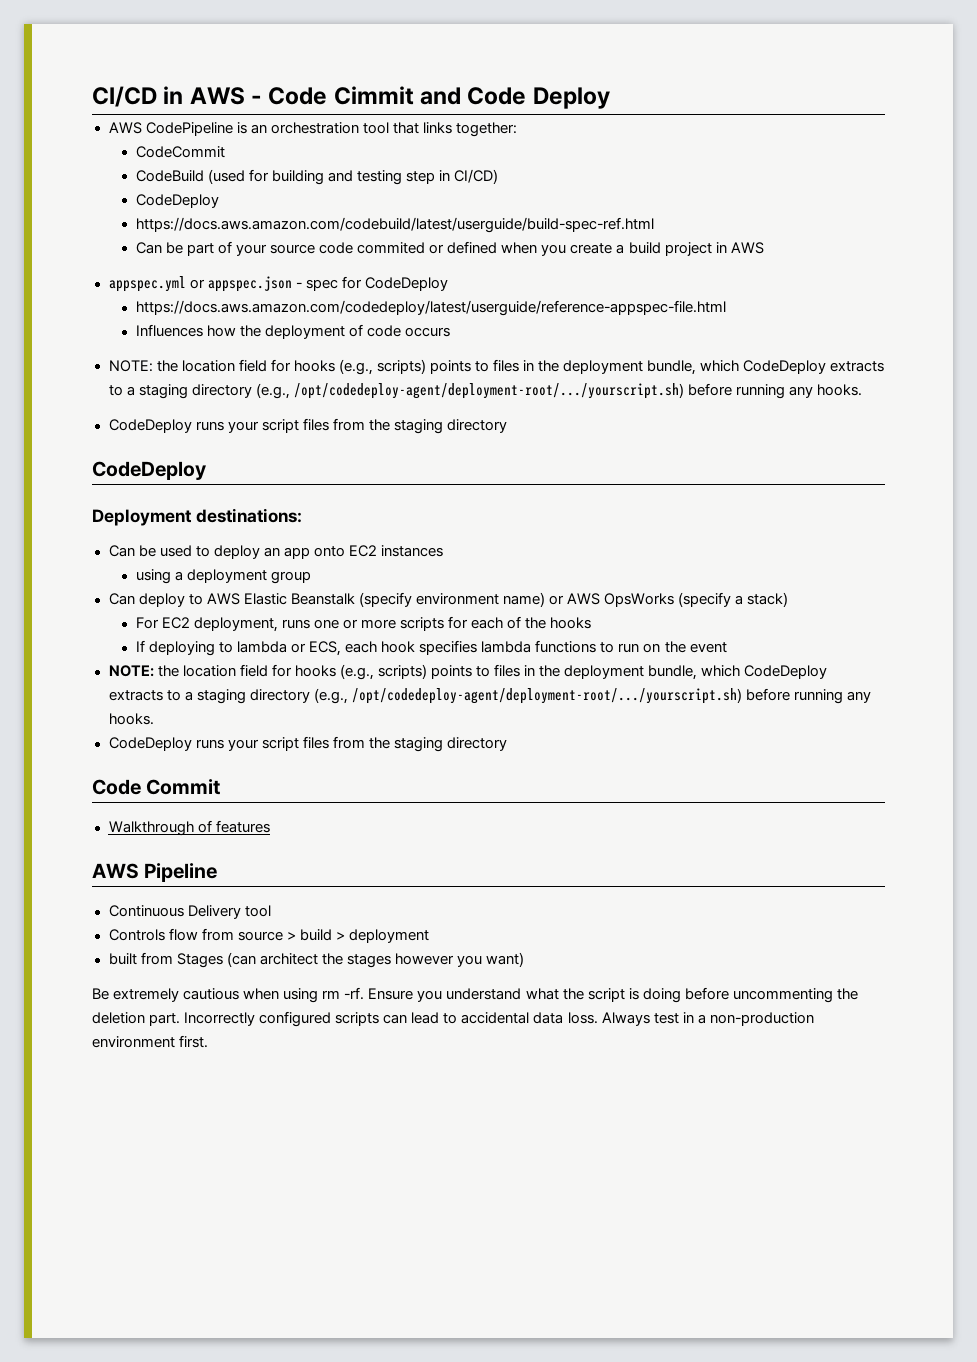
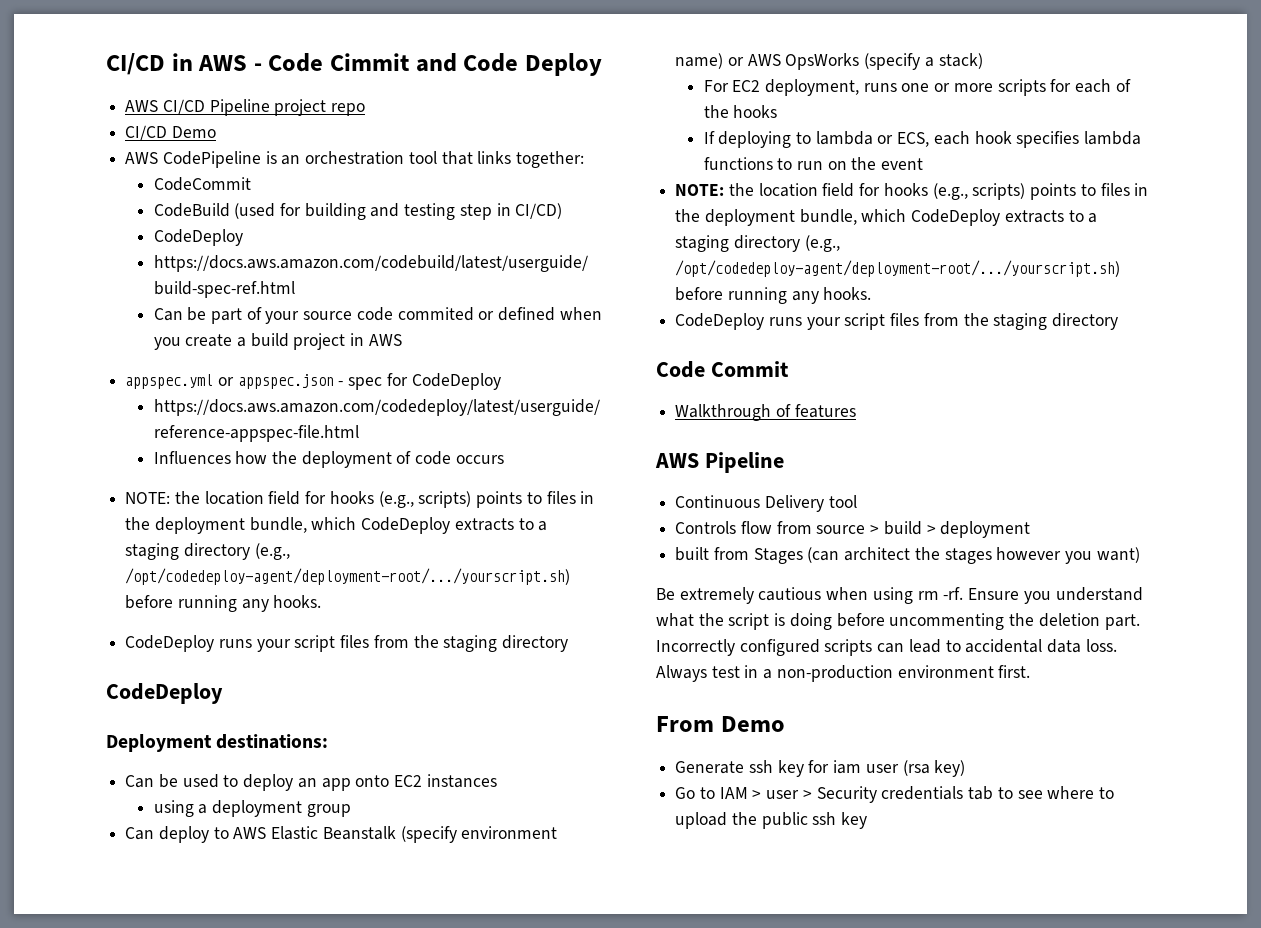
(610, 98) none -> [125,99,366,116] [125,125,216,141] // AWS CI/CD Pipeline project repo // CI/CD Demo
(209, 1041) none -> [656,716,785,732] [675,760,966,777] [675,786,1114,803] [675,812,868,829] // From Demo // Generate ssh key for iam user (rsa key) // Go to IAM > user > Security credentials tab to see where to upload the public ssh key

